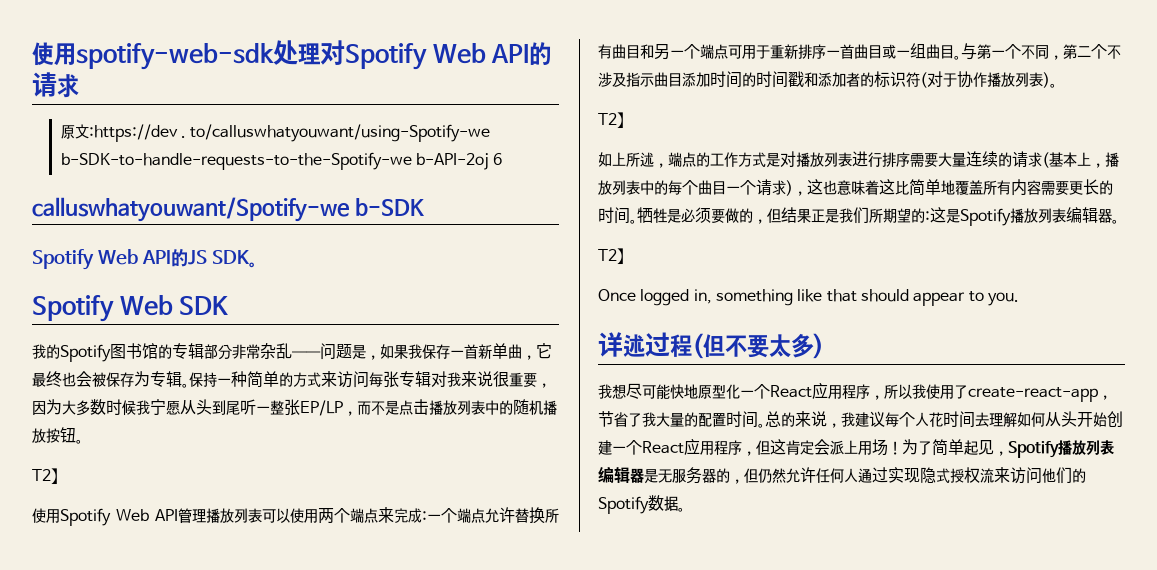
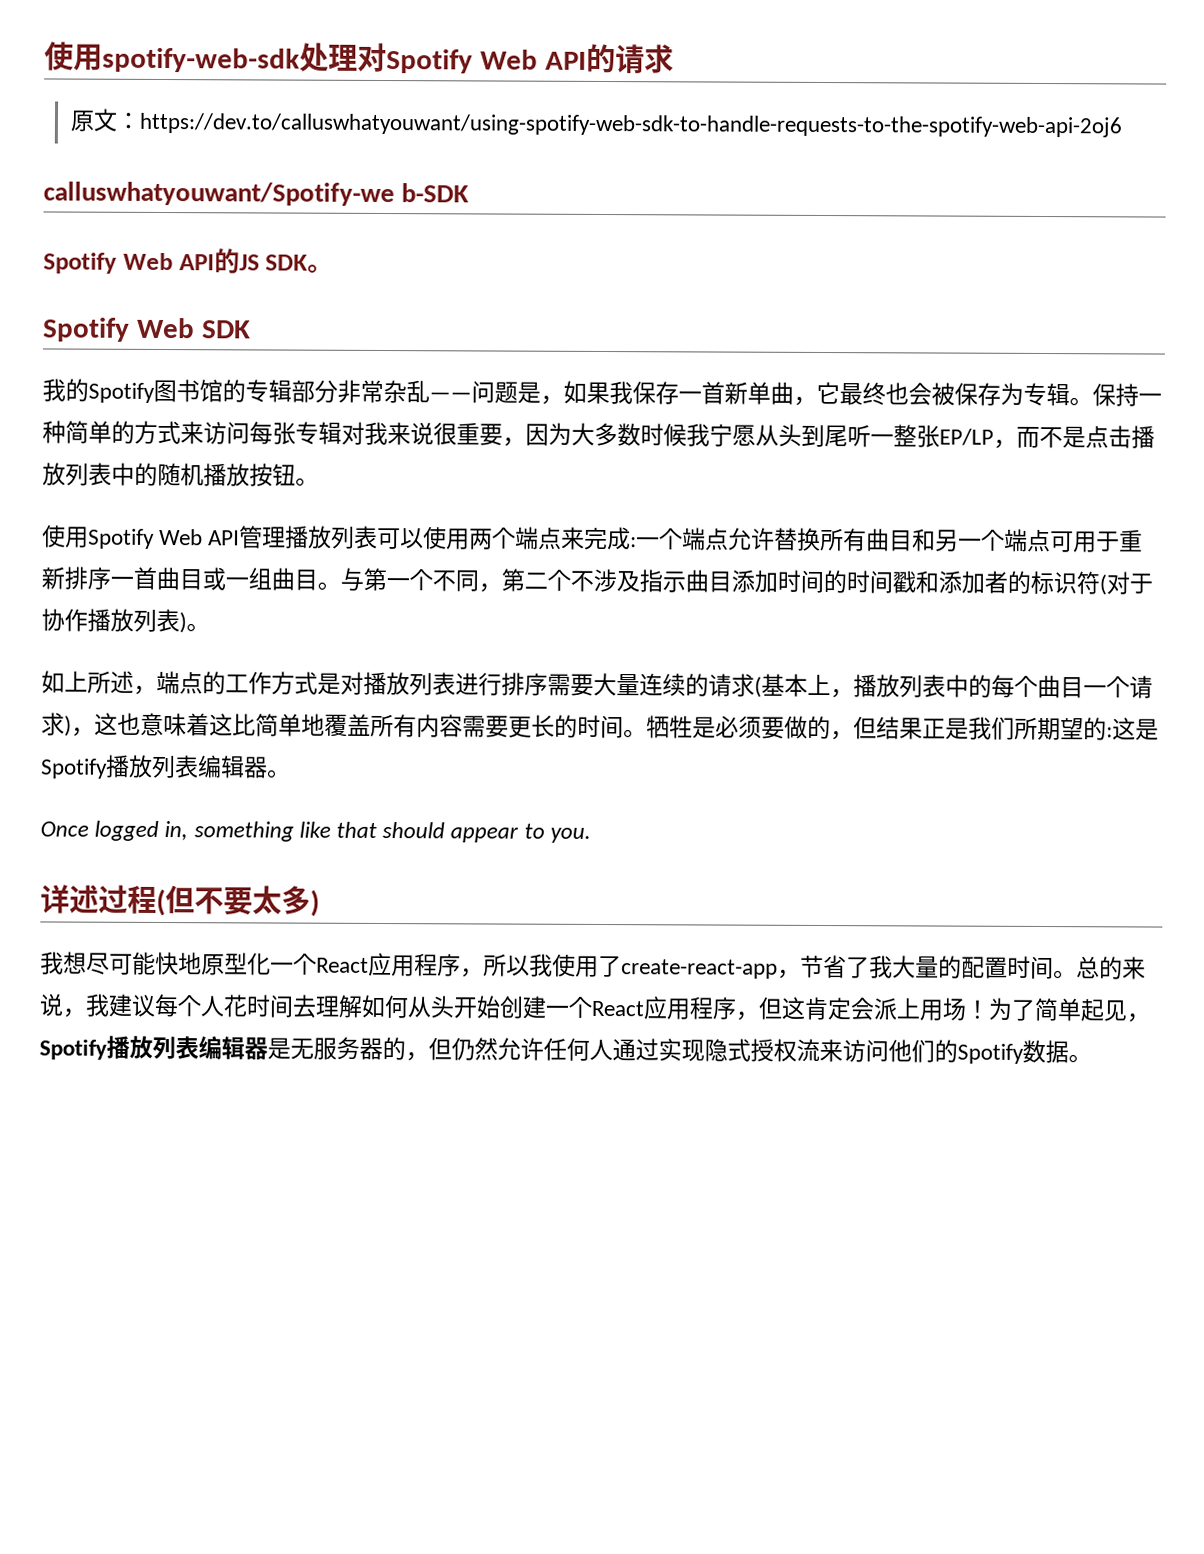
[88,124,491,142] [60,152,503,170] :https://dev . to/calluswhatyouwant/using-Spotify-we b-SDK-to-handle-requests-to-the-Spotify-we b-API-2oj 6 -> [115,112,1122,138] ：https://dev.to/calluswhatyouwant/using-spotify-web-sdk-to-handle-requests-to-the-spotify-web-api-2oj6
[32,468,58,485] // T2】 -> (319, 481) none
[598,112,624,129] // T2】 -> (210, 627) none
[598,248,624,265] // T2】 -> (291, 773) none

